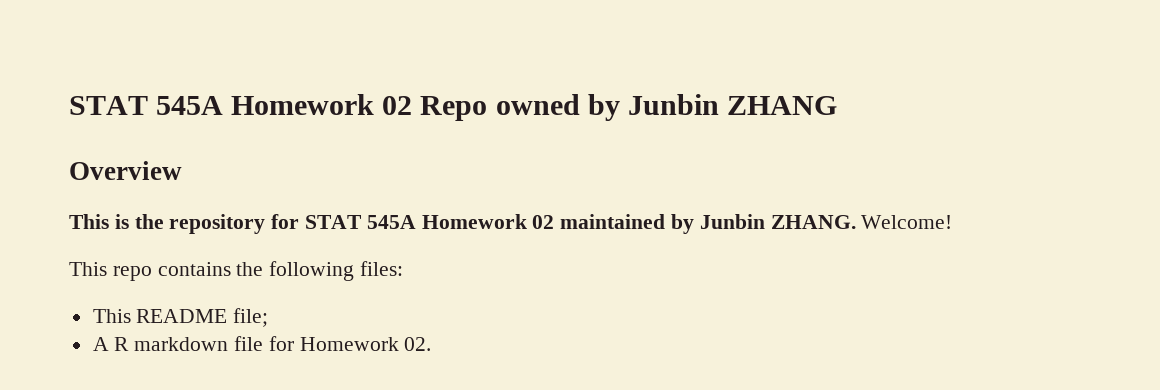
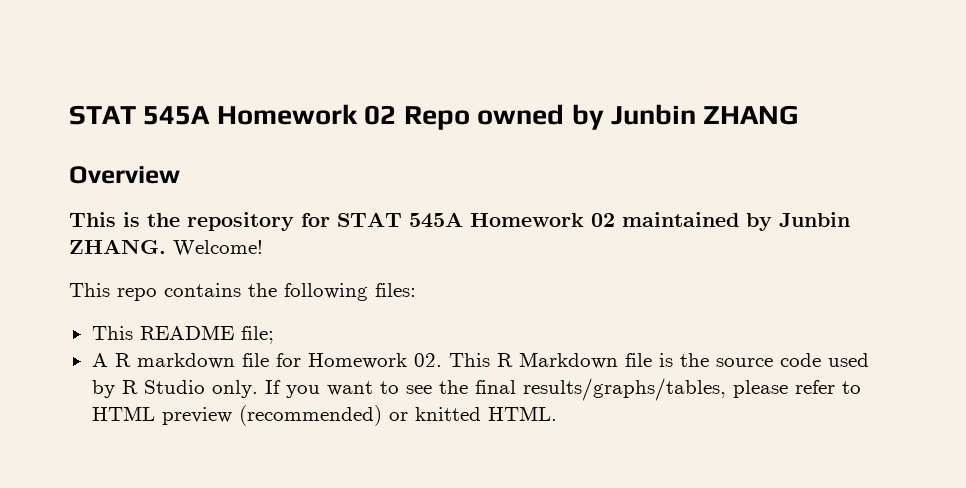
(432, 344) none -> [448,352,869,369] [91,378,861,401] [91,405,557,426] This R Markdown file is the source code used by R Studio only. If you want to see the final results/graphs/tables, please refer to HTML preview (recommended) or knitted HTML.

